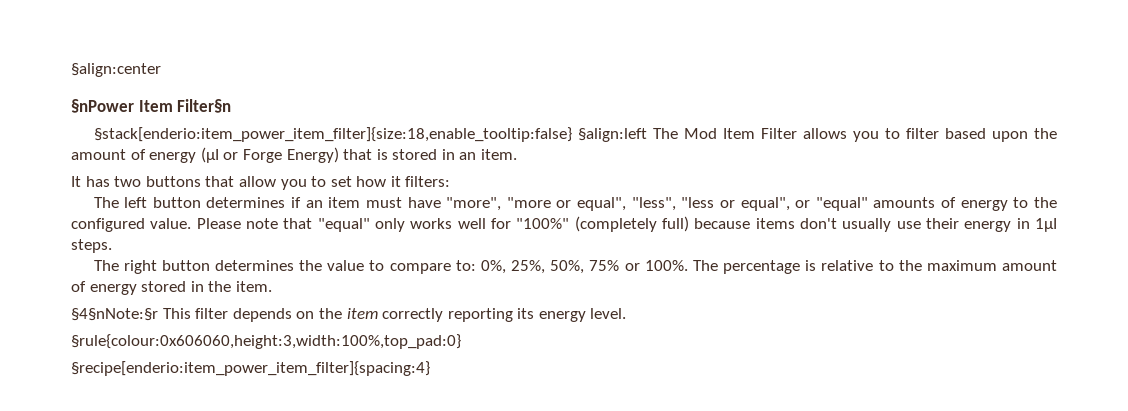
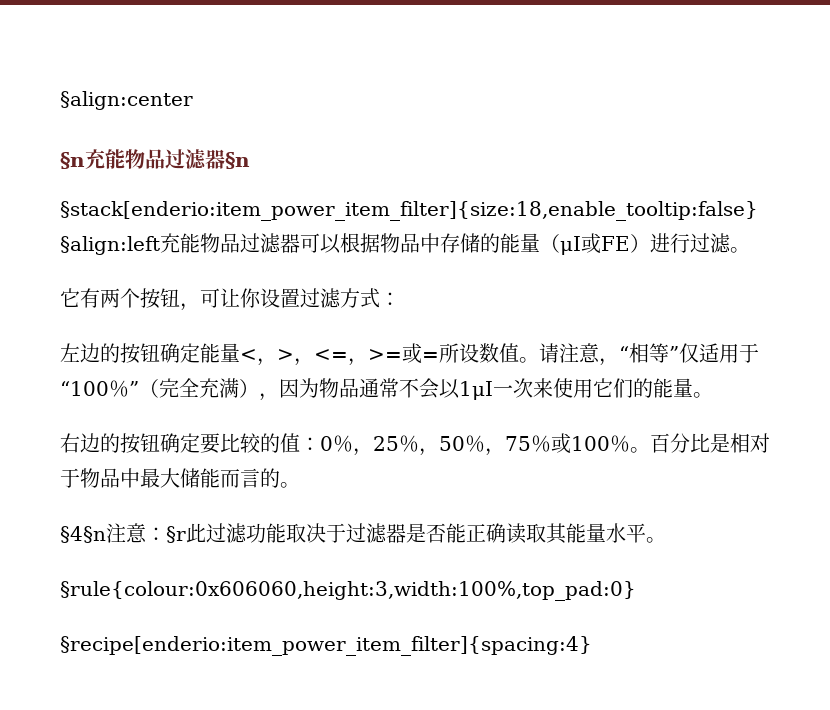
[71,99,232,113] [93,127,1057,142] [71,147,518,163] [71,176,451,190] [93,197,1057,211] [71,216,1058,232] [71,239,112,253] [93,260,1058,274] [71,281,272,295] [71,308,627,322] §nPower Item Filter§n // §stack[enderio:item_power_item_filter]{size:18,enable_tooltip:false} §align:left The Mod Item Filter allows you to filter based upon the amount of energy (µI or Forge Energy) that is stored in an item. // It has two buttons that allow you to set how it filters: // The left button determines if an item must have "more", "more or equal", "less", "less or equal", or "equal" amounts of energy to the configured value. Please note that "equal" only works well for "100%" (completely full) because items don't usually use their energy in 1µI steps. // The right button determines the value to compare to: 0%, 25%, 50%, 75% or 100%. The percentage is relative to the maximum amount of energy stored in the item. // §4§nNote:§r This filter depends on the item correctly reporting its energy level. -> [60,149,250,170] [60,201,758,221] [60,233,750,255] [60,288,400,311] [60,343,759,366] [60,378,713,401] [60,433,770,456] [60,468,300,488] [60,523,666,544] §n充能物品过滤器§n // §stack[enderio:item_power_item_filter]{size:18,enable_tooltip:false} §align:left充能物品过滤器可以根据物品中存储的能量（μI或FE）进行过滤。 // 它有两个按钮，可让你设置过滤方式： // 左边的按钮确定能量<，>，<=，>=或=所设数值。请注意，“相等”仅适用于“100％”（完全充满），因为物品通常不会以1μI一次来使用它们的能量。 // 右边的按钮确定要比较的值：0％，25％，50％，75％或100％。百分比是相对于物品中最大储能而言的。 // §4§n注意：§r此过滤功能取决于过滤器是否能正确读取其能量水平。

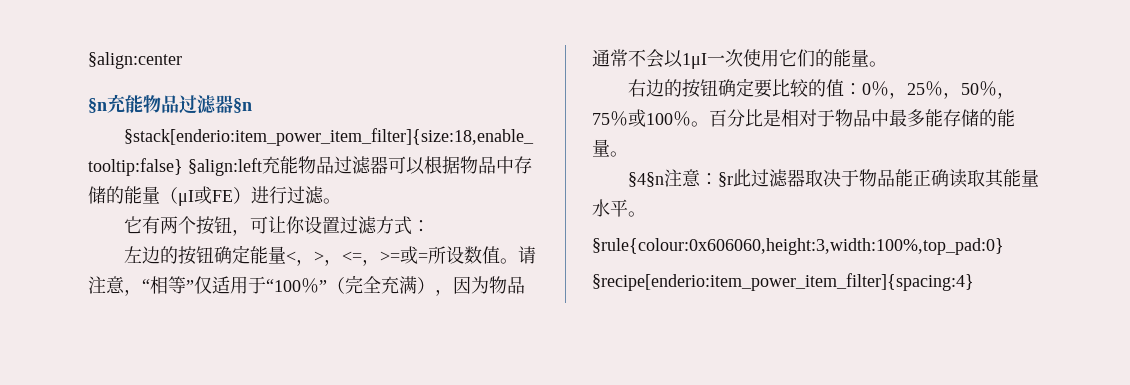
[533,378,553,398] 来 -> (743, 58) none
[160,468,280,488] 大储能而言的 -> [907,109,1015,127] [592,139,610,157] 多能存储的能量
[246,523,446,543] 功能取决于过滤器是否 -> [786,169,895,187] 器取决于物品

